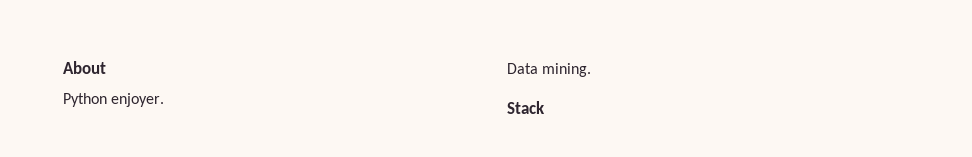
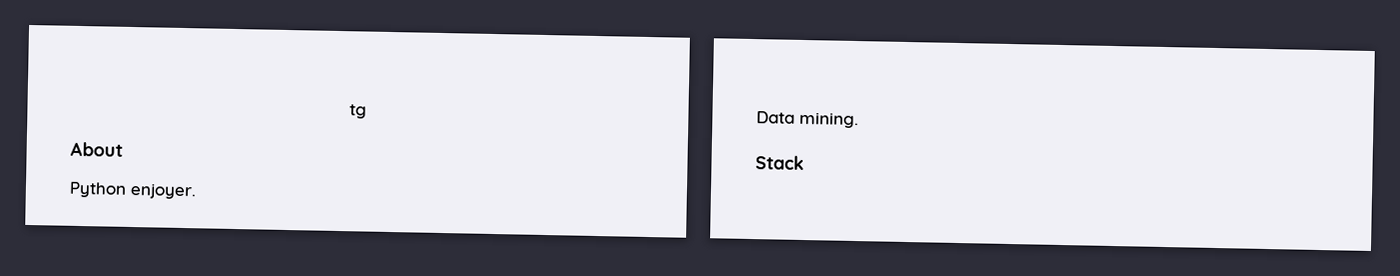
(63, 67) none -> [349,104,367,119] tg //

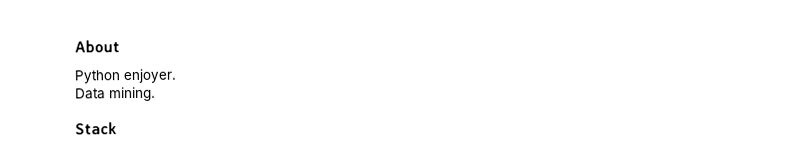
[349,104,367,119] tg // -> (74, 46) none

